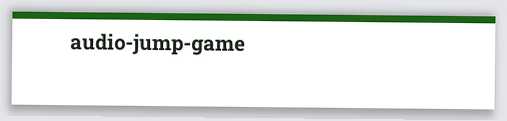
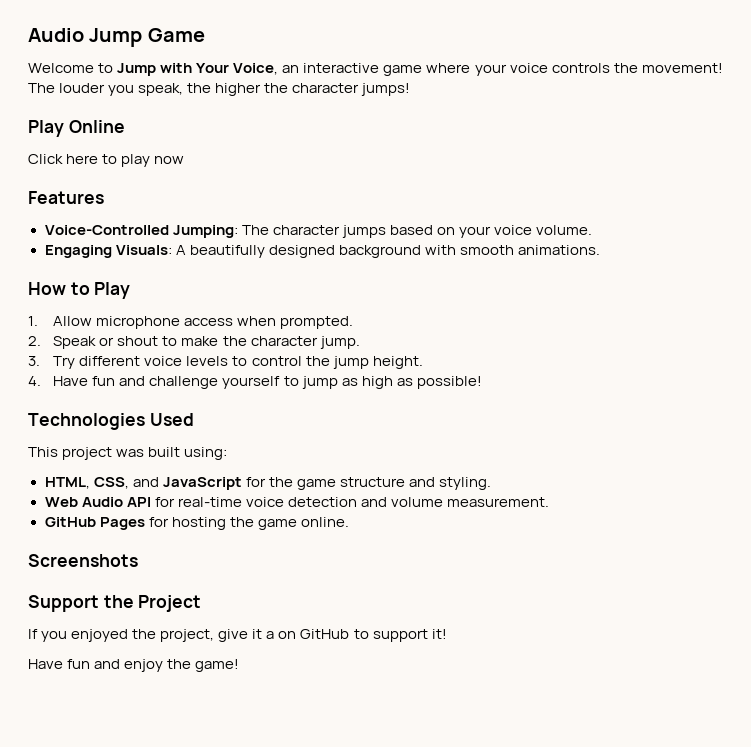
[70,33,246,56] audio-jump-game -> [28,28,205,47] [28,63,723,76] [28,83,411,96] [28,120,125,137] [28,154,185,167] [28,191,104,204] [44,225,592,238] [44,245,600,258] [28,282,131,299] [28,316,354,329] [28,336,360,349] [28,356,423,369] [28,376,482,389] [28,413,194,430] [28,447,228,460] [44,477,491,490] [44,497,549,507] [44,517,349,530] [28,554,138,567] [28,595,202,612] [28,629,447,642] [28,659,240,672] Audio Jump Game // Welcome to Jump with Your Voice, an interactive game where your voice controls the movement! The louder you speak, the higher the character jumps! // Play Online // Click here to play now // Features // Voice-Controlled Jumping: The character jumps based on your voice volume. // Engaging Visuals: A beautifully designed background with smooth animations. // How to Play // 1. Allow microphone access when prompted. // 2. Speak or shout to make the character jump. // 3. Try different voice levels to control the jump height. // 4. Have fun and challenge yourself to jump as high as possible! // Technologies Used // This project was built using: // HTML, CSS, and JavaScript for the game structure and styling. // Web Audio API for real-time voice detection and volume measurement. // GitHub Pages for hosting the game online. // Screenshots // Support the Project // If you enjoyed the project, give it a on GitHub to support it! // Have fun and enjoy the game!

